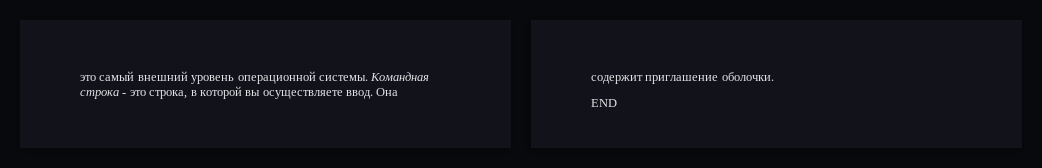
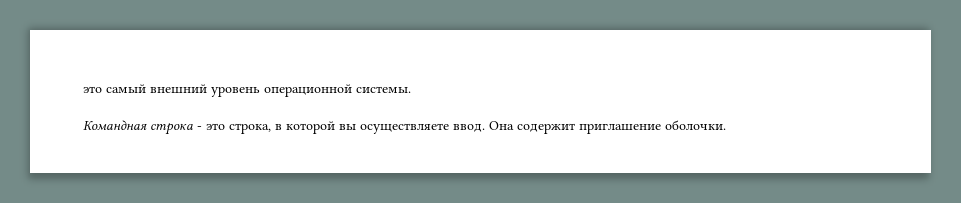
(368, 78) none -> (411, 89) //
[591,99,617,107] // END -> (726, 125) none

